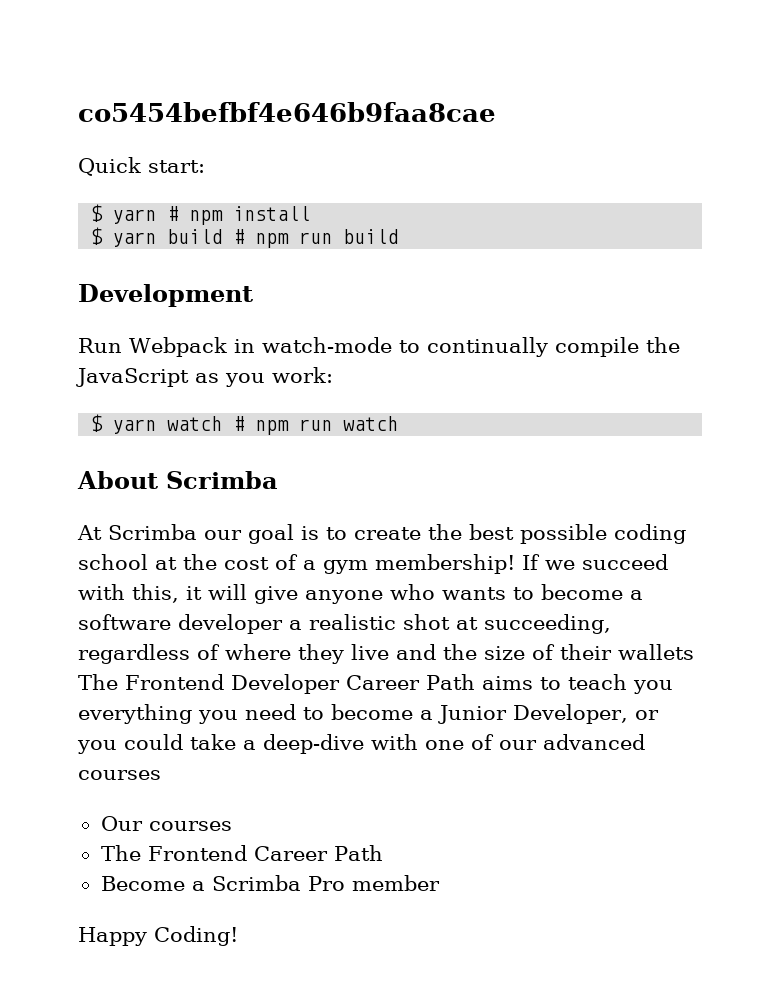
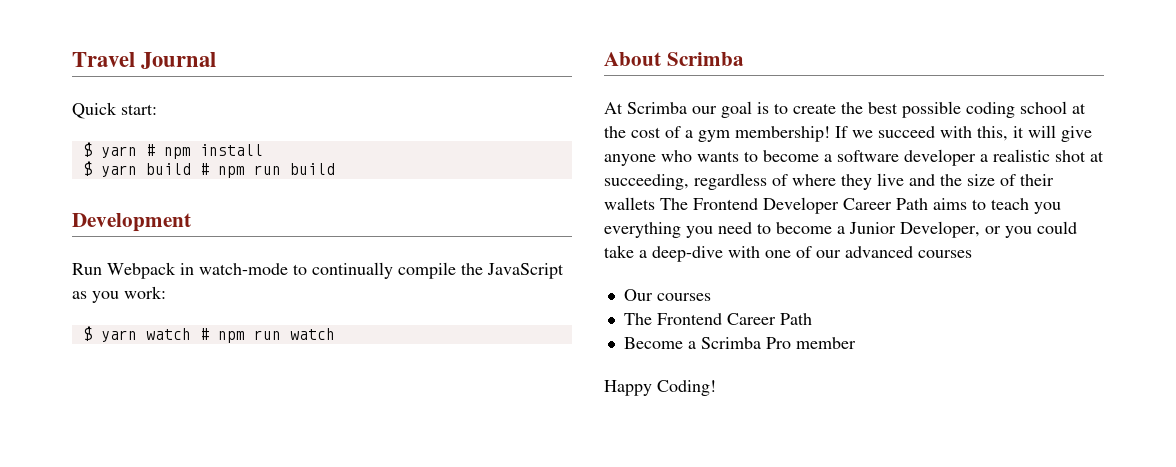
[78,102,496,122] co5454befbf4e646b9faa8cae -> [72,52,217,69] Travel Journal

